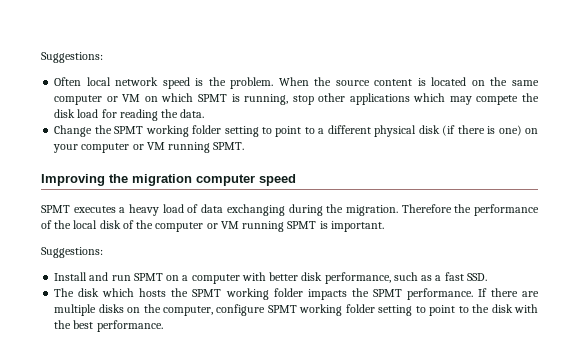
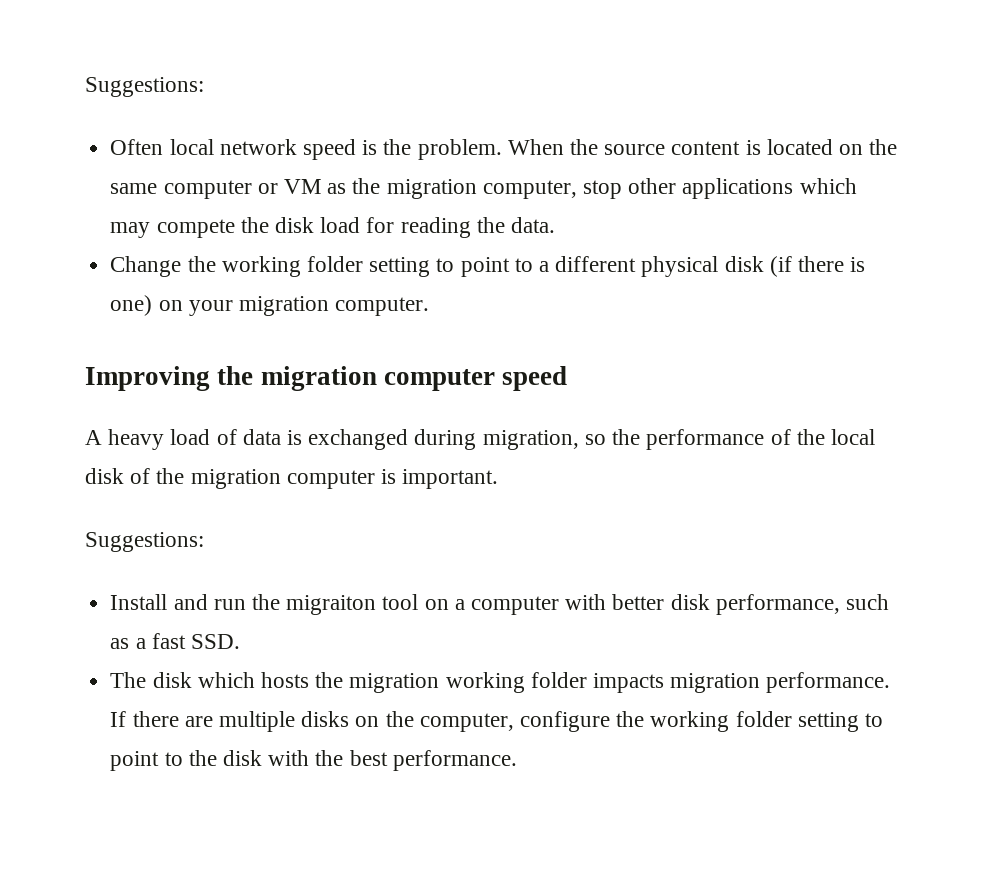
[144,93,289,105] on which SPMT is running, -> [327,178,577,199] as the migration computer,
[114,126,144,134] SPMT -> (216, 264) none
[81,142,245,153] computer or VM running SPMT. -> [238,296,430,316] migration computer.
[41,205,126,213] SPMT executes a -> [85,430,102,445] A
[226,204,452,216] exchanging during the migration. Therefore -> [287,429,606,450] is exchanged during migration, so
[155,221,317,232] computer or VM running SPMT -> [190,469,375,489] migration computer
[133,273,163,281] SPMT -> [251,594,419,615] the migraiton tool
[192,289,222,297] SPMT -> [349,673,440,693] migration
[351,288,402,297] the SPMT -> [670,673,761,693] migration
[267,305,297,313] SPMT -> [616,711,645,727] the

